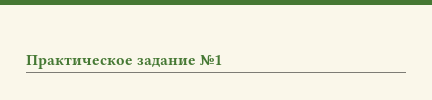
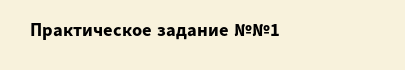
[199,55,223,65] №1 -> [233,24,280,37] №№1

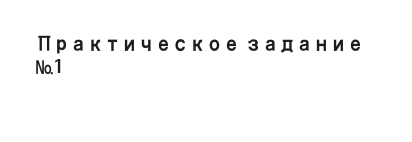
[233,24,280,37] №№1 -> [36,59,64,75] №1

